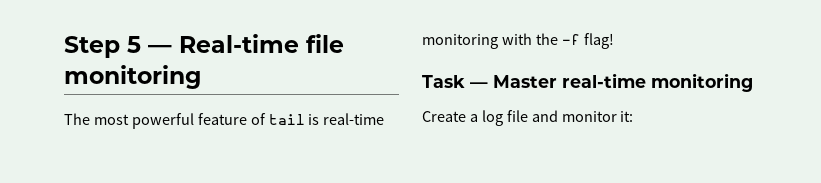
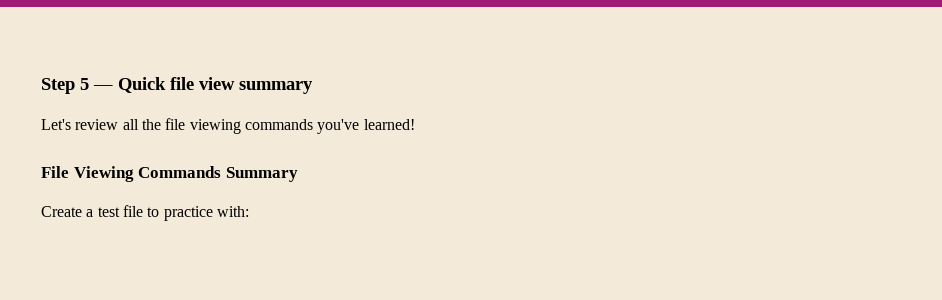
[179,34,344,53] [64,65,201,89] [64,113,385,129] [422,33,614,49] [422,73,753,92] [422,110,634,126] Real-time file monitoring // The most powerful feature of tail is real-time monitoring with the -f flag! // Task — Master real-time monitoring // Create a log file and monitor it: -> [118,77,313,94] [41,118,415,134] [41,166,298,182] [41,205,249,221] Quick file view summary // Let's review all the file viewing commands you've learned! // File Viewing Commands Summary // Create a test file to practice with:

